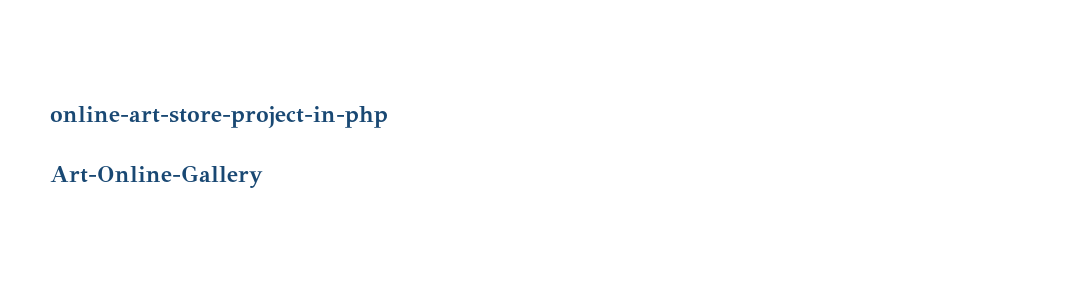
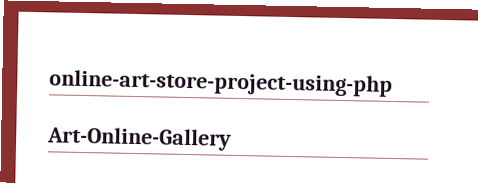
[50,106,388,128] online-art-store-project-in-php -> [49,69,393,97] online-art-store-project-using-php

